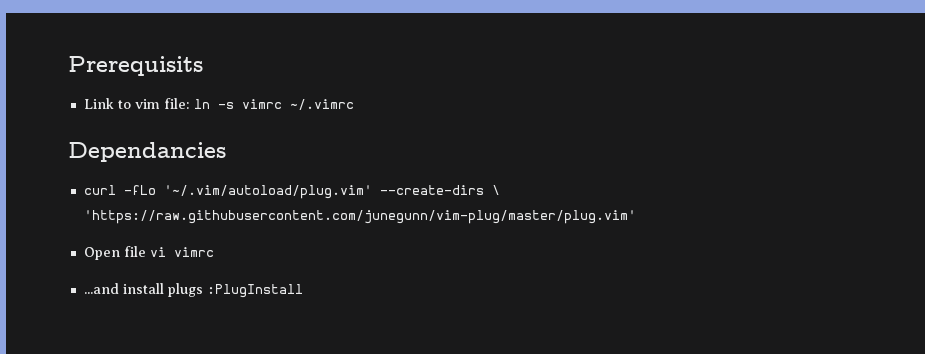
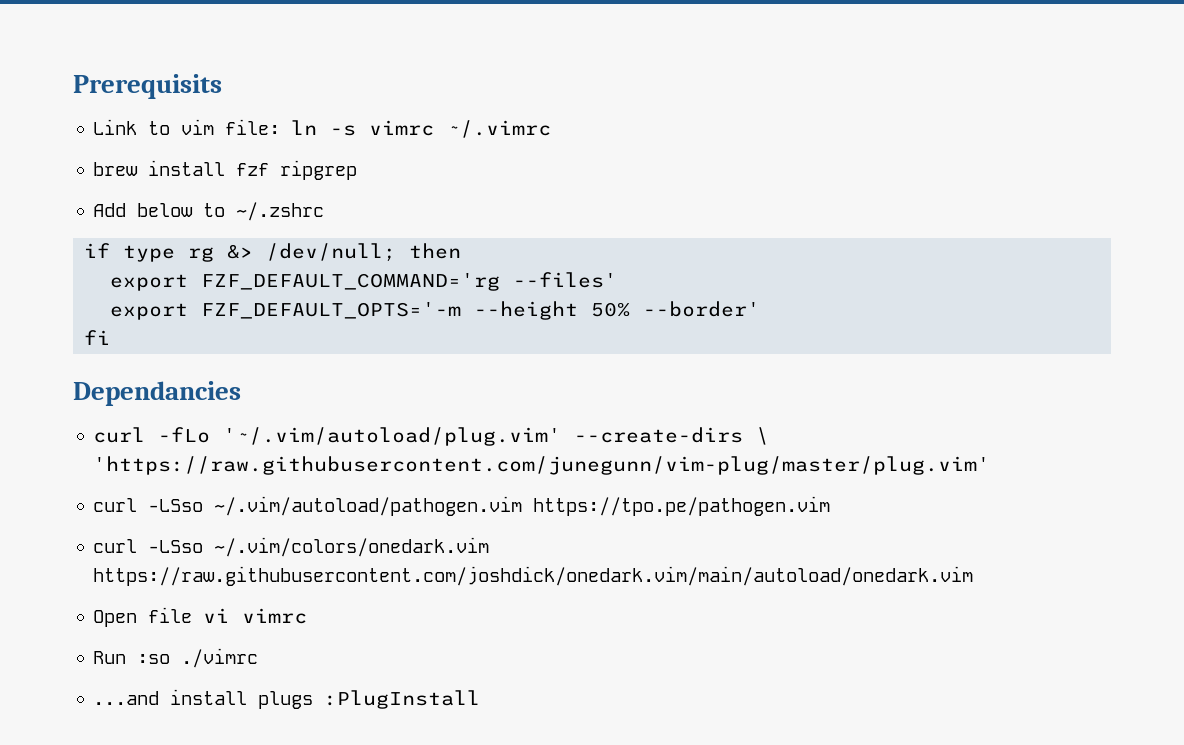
(354, 104) none -> [93,160,358,180] [93,202,325,221] [84,243,462,262] [110,272,618,291] [110,301,761,320] [84,330,111,345] // brew install fzf ripgrep // Add below to ~/.zshrc // if type rg &> /dev/null; then // export FZF_DEFAULT_COMMAND='rg --files' // export FZF_DEFAULT_OPTS='-m --height 50% --border' // fi
(636, 217) none -> [93,496,831,516] [93,537,490,557] [93,566,974,586] // curl -LSso ~/.vim/autoload/pathogen.vim https://tpo.pe/pathogen.vim // curl -LSso ~/.vim/colors/onedark.vim https://raw.githubusercontent.com/joshdick/onedark.vim/main/autoload/onedark.vim
(214, 252) none -> [93,648,259,668] // Run :so ./vimrc

